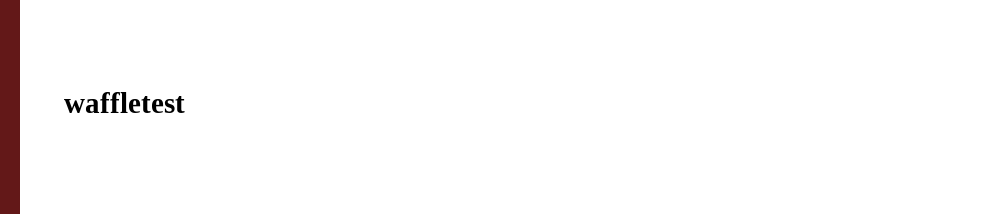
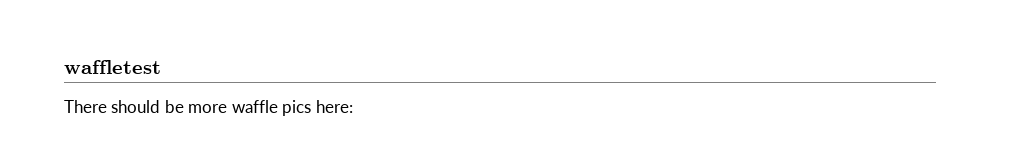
(185, 102) none -> [64,100,353,116] // There should be more waffle pics here:

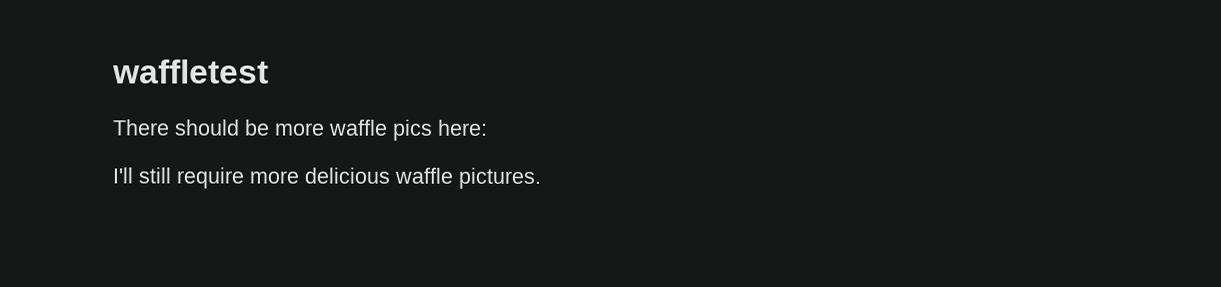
(353, 106) none -> [112,167,541,189] // I'll still require more delicious waffle pictures.

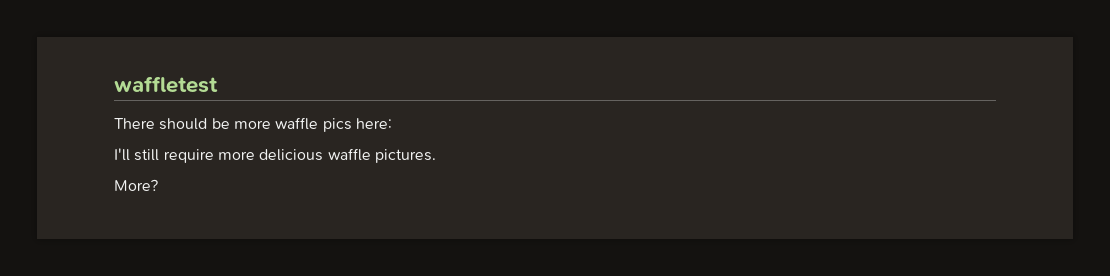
(541, 178) none -> [114,179,158,191] // More?

